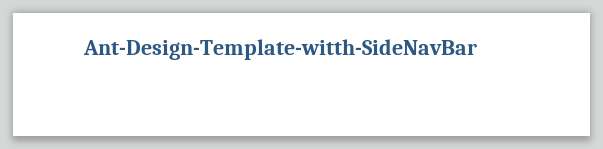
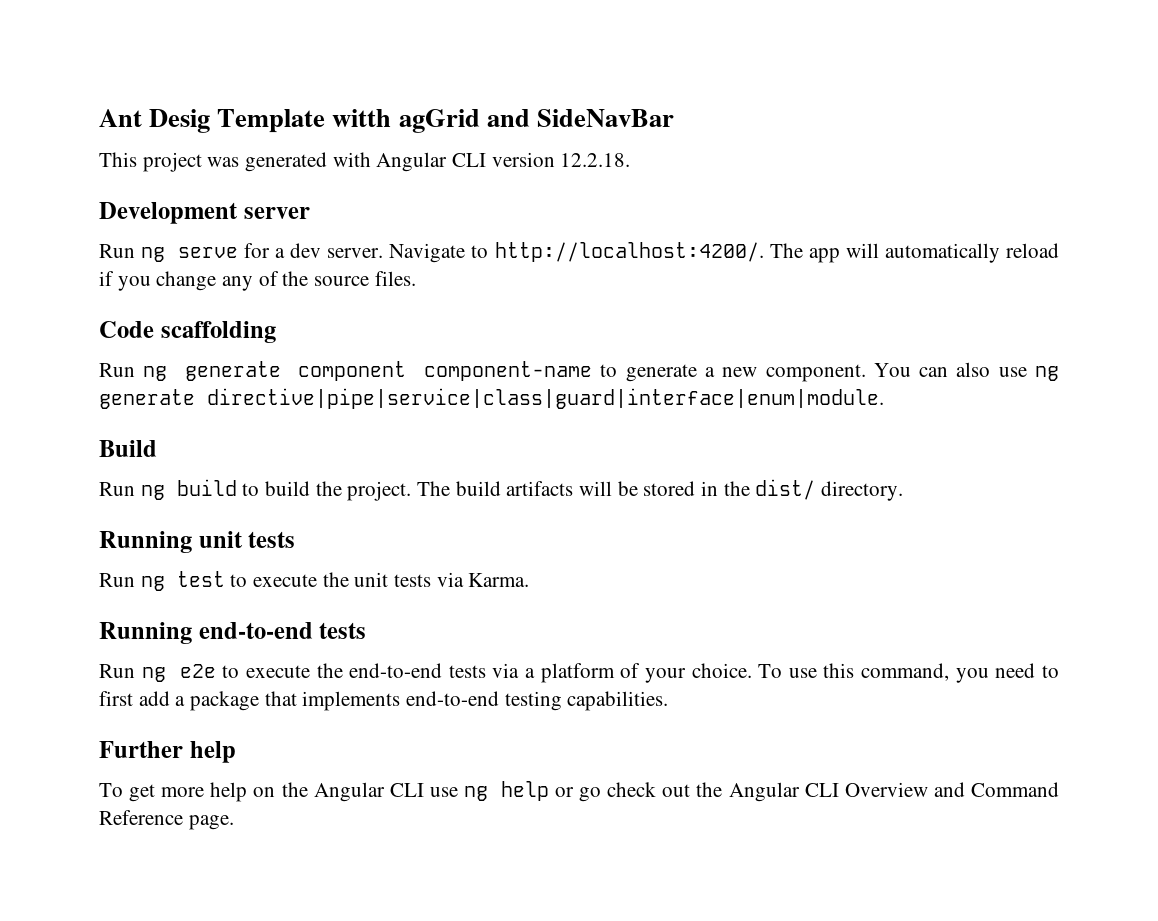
[83,39,477,60] Ant-Design-Template-witth-SideNavBar -> [99,109,674,133] [99,152,631,172] [99,202,310,224] [99,242,1059,263] [99,271,416,291] [99,321,276,343] [99,361,1059,382] [99,388,884,409] [99,440,157,457] [99,479,904,501] [99,531,296,553] [99,571,530,591] [99,622,367,644] [99,663,1060,683] [99,691,669,711] [99,741,236,763] [99,781,1060,802] [99,810,234,830] Ant Desig Template witth agGrid and SideNavBar // This project was generated with Angular CLI version 12.2.18. // Development server // Run ng serve for a dev server. Navigate to http://localhost:4200/. The app will automatically reload if you change any of the source files. // Code scaffolding // Run ng generate component component-name to generate a new component. You can also use ng generate directive|pipe|service|class|guard|interface|enum|module. // Build // Run ng build to build the project. The build artifacts will be stored in the dist/ directory. // Running unit tests // Run ng test to execute the unit tests via Karma. // Running end-to-end tests // Run ng e2e to execute the end-to-end tests via a platform of your choice. To use this command, you need to first add a package that implements end-to-end testing capabilities. // Further help // To get more help on the Angular CLI use ng help or go check out the Angular CLI Overview and Command Reference page.

